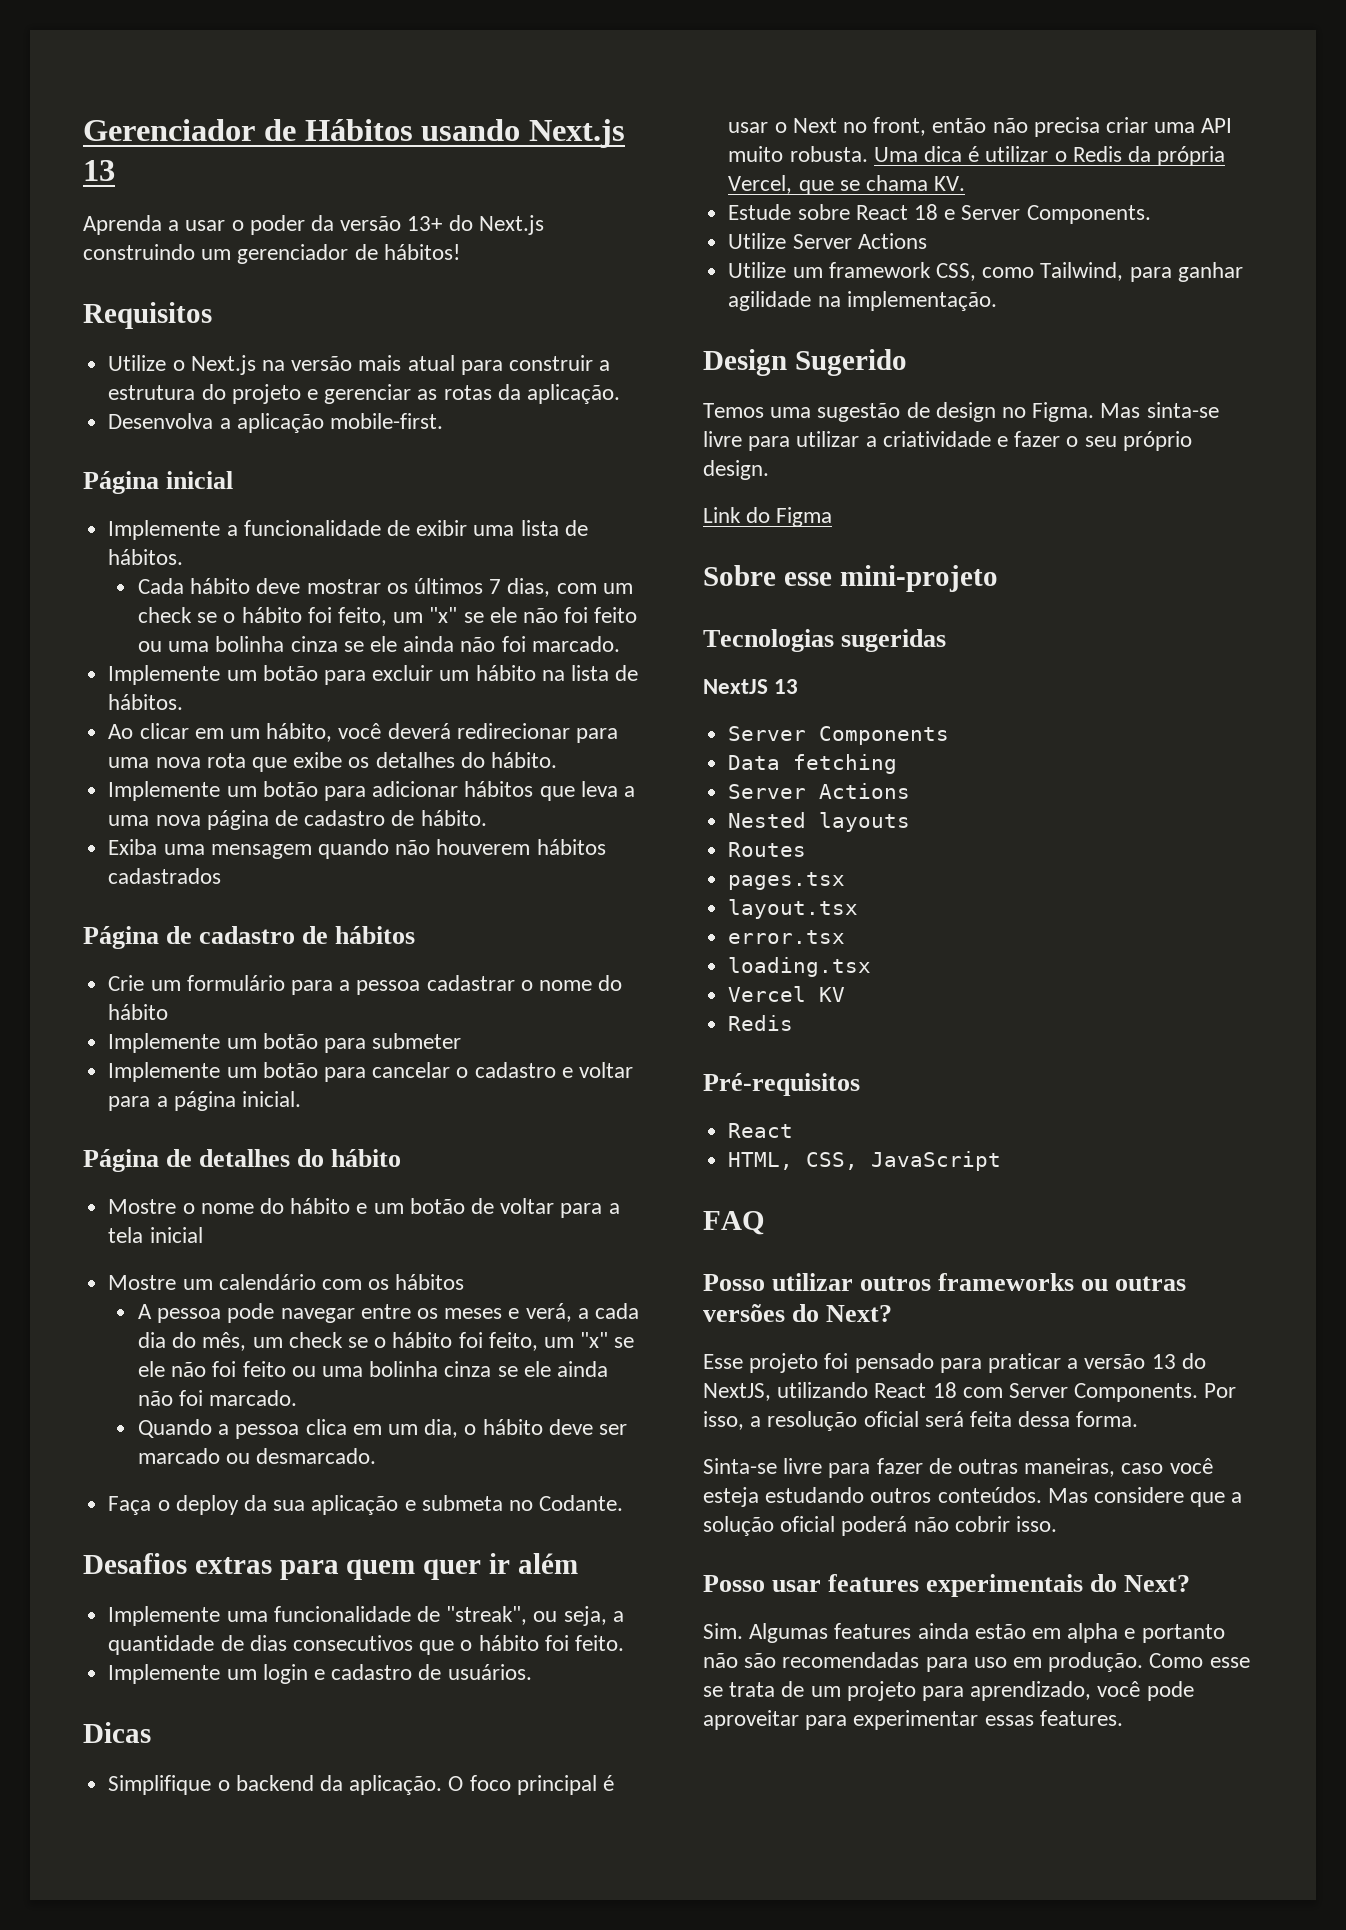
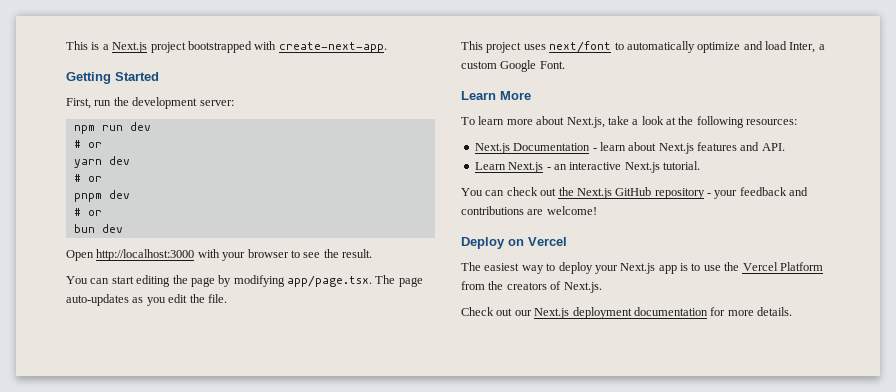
[83,119,626,148] [83,160,115,181] [83,215,544,235] [83,244,460,264] [83,302,212,329] [108,355,611,375] [108,384,620,404] [108,413,443,433] [83,471,234,494] [108,520,588,540] [108,549,184,565] [137,578,633,597] [137,607,638,626] [137,636,620,652] [108,665,639,685] [108,694,184,710] [108,723,618,743] [108,752,557,772] [108,781,635,801] [108,810,487,830] [108,839,606,859] [108,868,222,884] [83,926,416,949] [108,975,623,995] [108,1004,169,1020] [108,1033,462,1053] [108,1062,633,1082] [108,1091,301,1111] [83,1149,402,1172] [108,1198,620,1218] [108,1227,203,1243] [108,1274,465,1290] [137,1303,639,1323] [137,1332,635,1351] [137,1361,608,1377] [137,1390,298,1406] [137,1419,627,1439] [137,1448,377,1464] [108,1495,624,1515] [83,1553,578,1580] [108,1606,624,1626] [108,1635,624,1655] [108,1664,532,1684] [83,1722,151,1743] [108,1775,614,1795] [728,117,1233,137] [728,146,1226,166] [728,175,966,195] [728,204,1151,224] [728,233,927,249] [728,262,1243,282] [728,291,997,311] [703,349,907,376] [703,402,1219,422] [703,431,1192,451] [703,460,769,480] [703,507,833,527] [703,565,998,592] [703,629,947,652] [703,679,799,694] [728,726,950,745] [728,754,898,774] [728,783,911,799] [728,812,911,832] [728,842,807,857] [728,872,846,890] [728,899,859,919] [728,930,846,944] [728,957,872,977] [728,986,846,1002] [728,1015,794,1031] [703,1073,860,1096] [728,1123,794,1138] [728,1151,1002,1171] [703,1211,765,1235] [703,1273,1187,1291] [703,1304,893,1322] [703,1353,1206,1373] [703,1382,1237,1402] [703,1411,1139,1431] [703,1458,1213,1478] [703,1487,1243,1507] [703,1516,1058,1536] [703,1574,1191,1597] [703,1623,1225,1643] [703,1652,1250,1672] [703,1681,1194,1701] [703,1710,1123,1730] Gerenciador de Hábitos usando Next.js 13 // Aprenda a usar o poder da versão 13+ do Next.js construindo um gerenciador de hábitos! // Requisitos // Utilize o Next.js na versão mais atual para construir a estrutura do projeto e gerenciar as rotas da aplicação. // Desenvolva a aplicação mobile-first. // Página inicial // Implemente a funcionalidade de exibir uma lista de hábitos. // Cada hábito deve mostrar os últimos 7 dias, com um check se o hábito foi feito, um "x" se ele não foi feito ou uma bolinha cinza se ele ainda não foi marcado. // Implemente um botão para excluir um hábito na lista de hábitos. // Ao clicar em um hábito, você deverá redirecionar para uma nova rota que exibe os detalhes do hábito. // Implemente um botão para adicionar hábitos que leva a uma nova página de cadastro de hábito. // Exiba uma mensagem quando não houverem hábitos cadastrados // Página de cadastro de hábitos // Crie um formulário para a pessoa cadastrar o nome do hábito // Implemente um botão para submeter // Implemente um botão para cancelar o cadastro e voltar para a página inicial. // Página de detalhes do hábito // Mostre o nome do hábito e um botão de voltar para a tela inicial // Mostre um calendário com os hábitos // A pessoa pode navegar entre os meses e verá, a cada dia do mês, um check se o hábito foi feito, um "x" se ele não foi feito ou uma bolinha cinza se ele ainda não foi marcado. // Quando a pessoa clica em um dia, o hábito deve ser marcado ou desmarcado. // Faça o deploy da sua aplicação e submeta no Codante. // Desafios extras para quem quer ir além // Implemente uma funcionalidade de "streak", ou seja, a quantidade de dias consecutivos que o hábito foi feito. // Implemente um login e cadastro de usuários. // Dicas // Simplifique o backend da aplicação. O foco principal é usar o Next no front, então não precisa criar uma API muito robusta. Uma dica é utilizar o Redis da própria Vercel, que se chama KV. // Estude sobre React 18 e Server Components. // Utilize Server Actions // Utilize um framework CSS, como Tailwind, para ganhar agilidade na implementação. // Design Sugerido // Temos uma sugestão de design no Figma. Mas sinta-se livre para utilizar a criatividade e fazer o seu próprio design. // Link do Figma // Sobre esse mini-projeto // Tecnologias sugeridas // NextJS 13 // Server Components // Data fetching // Server Actions // Nested layouts // Routes // pages.tsx // layout.tsx // error.tsx // loading.tsx // Vercel KV // Redis // Pré-requisitos // React // HTML, CSS, JavaScript // FAQ // Posso utilizar outros frameworks ou outras versões do Next? // Esse projeto foi pensado para praticar a versão 13 do NextJS, utilizando React 18 com Server Components. Por isso, a resolução oficial será feita dessa forma. // Sinta-se livre para fazer de outras maneiras, caso você esteja estudando outros conteúdos. Mas considere que a solução oficial poderá não cobrir isso. // Posso usar features experimentais do Next? // Sim. Algumas features ainda estão em alpha e portanto não são recomendadas para uso em produção. Como esse se trata de um projeto para aprendizado, você pode aproveitar para experimentar essas features. -> [66,41,387,53] [66,72,159,84] [66,97,234,109] [73,122,151,134] [73,140,102,148] [73,156,130,168] [73,174,102,182] [73,190,130,202] [73,208,102,216] [73,224,123,233] [66,249,372,261] [66,275,423,287] [66,294,227,306] [461,41,825,53] [461,60,565,72] [461,91,531,100] [461,116,798,128] [474,142,785,154] [474,161,700,173] [461,187,809,199] [461,206,597,215] [461,237,567,249] [461,262,823,274] [461,281,602,293] [461,307,792,319] This is a Next.js project bootstrapped with create-next-app. // Getting Started // First, run the development server: // npm run dev // # or // yarn dev // # or // pnpm dev // # or // bun dev // Open http://localhost:3000 with your browser to see the result. // You can start editing the page by modifying app/page.tsx. The page auto-updates as you edit the file. // This project uses next/font to automatically optimize and load Inter, a custom Google Font. // Learn More // To learn more about Next.js, take a look at the following resources: // Next.js Documentation - learn about Next.js features and API. // Learn Next.js - an interactive Next.js tutorial. // You can check out the Next.js GitHub repository - your feedback and contributions are welcome! // Deploy on Vercel // The easiest way to deploy your Next.js app is to use the Vercel Platform from the creators of Next.js. // Check out our Next.js deployment documentation for more details.

